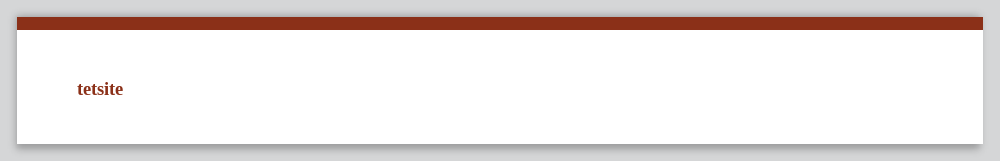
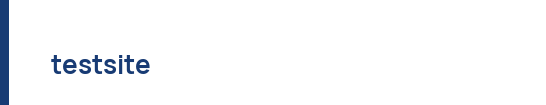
[77,82,123,95] tetsite -> [51,55,151,74] testsite

